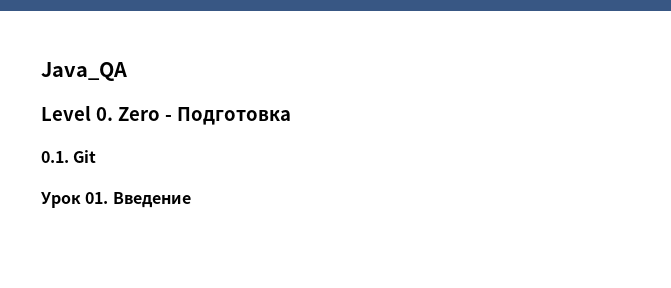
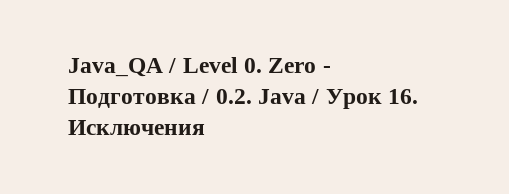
(127, 71) // -> [168,58,177,73] /
[41,150,97,163] [41,192,191,208] // 0.1. Git // Урок 01. Введение -> [201,89,419,109] [68,120,205,135] / 0.2. Java / Урок 16. Исключения

